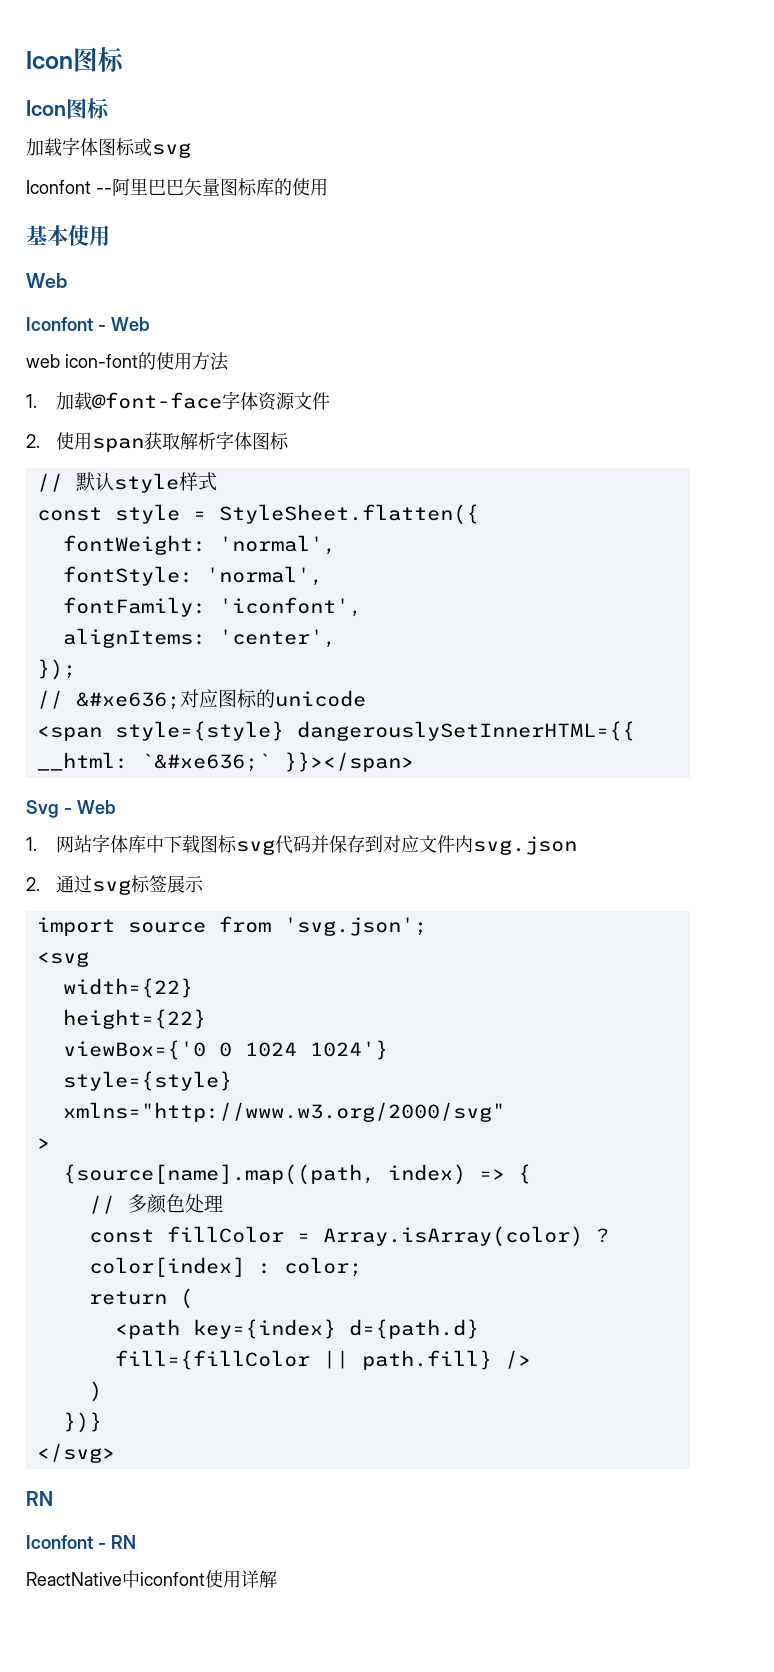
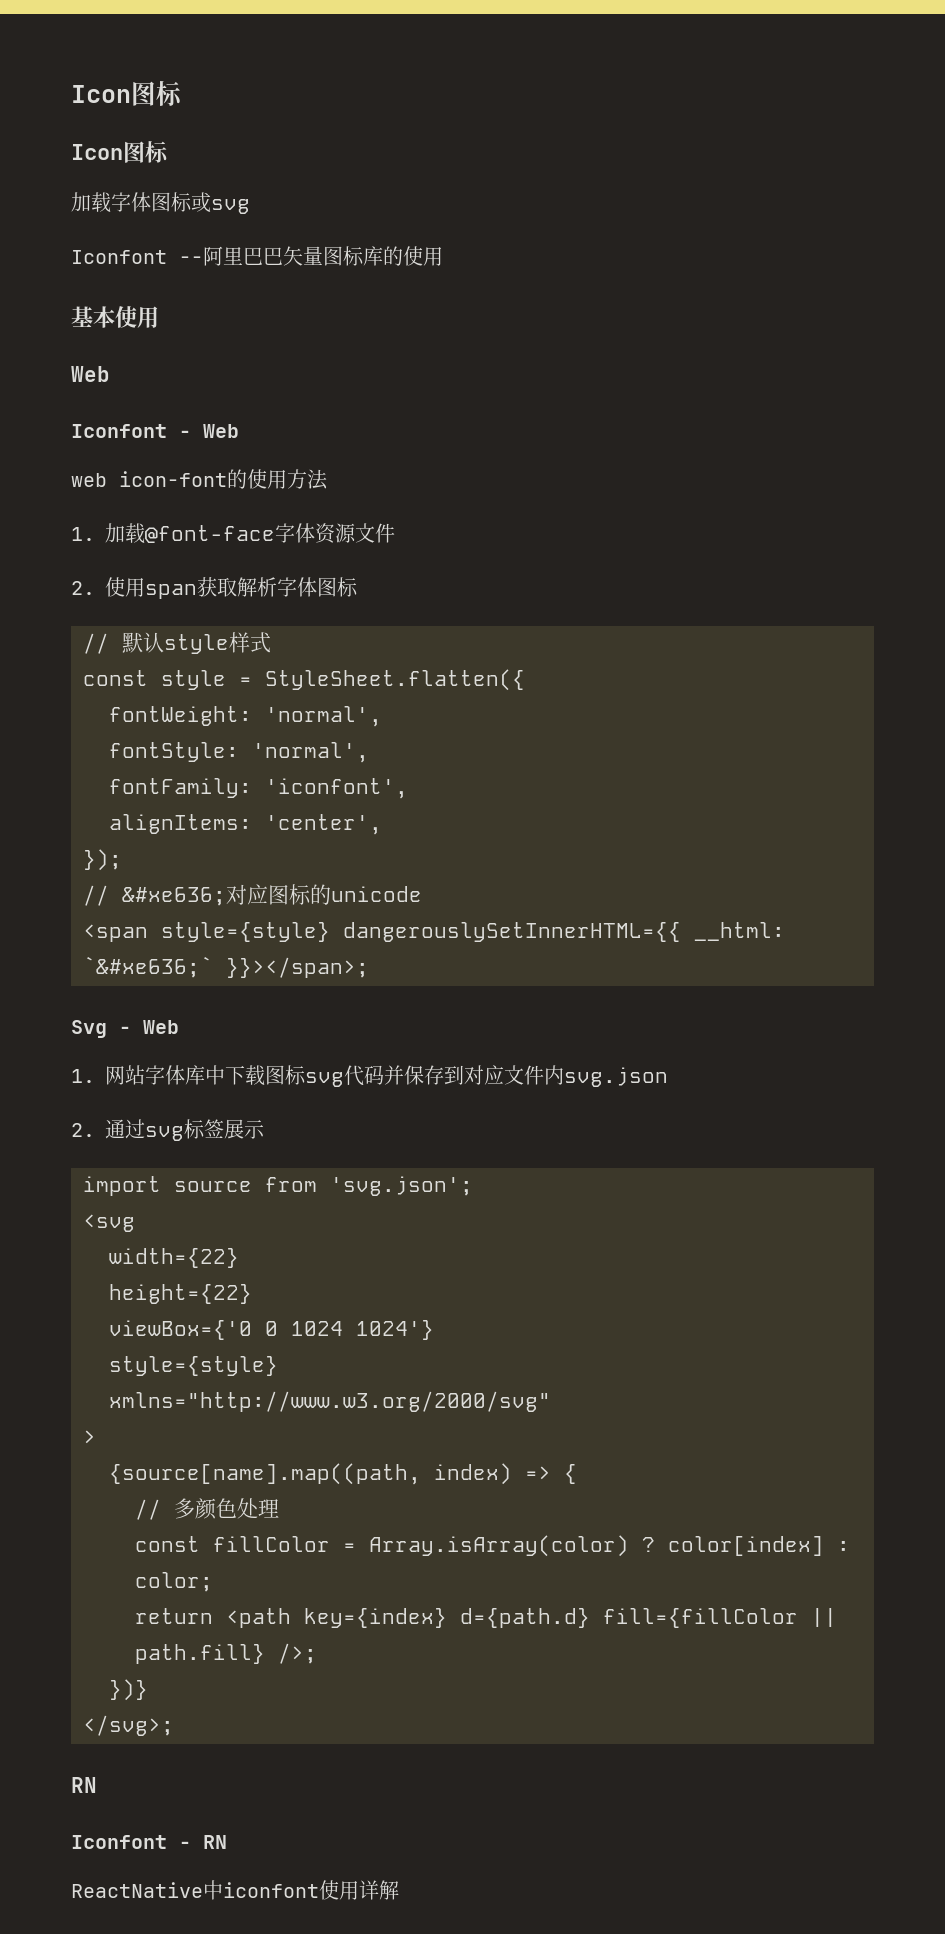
[283,752,414,772] }}></span> -> [226,957,369,978] }}></span>;
[179,1288,193,1309] ( // -> (213, 1616) none
[504,1350,531,1369] [88,1381,102,1402] /> // ) -> [278,1643,317,1664] />;
[36,1443,115,1463] </svg> -> [83,1715,174,1736] </svg>;

